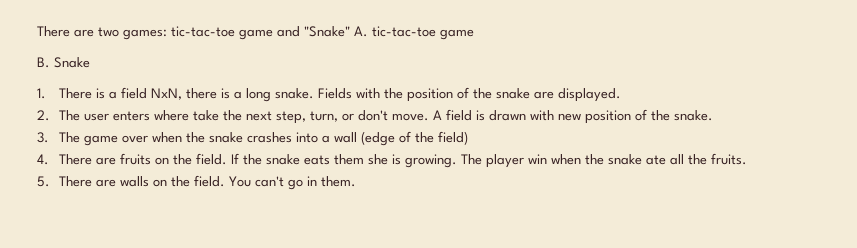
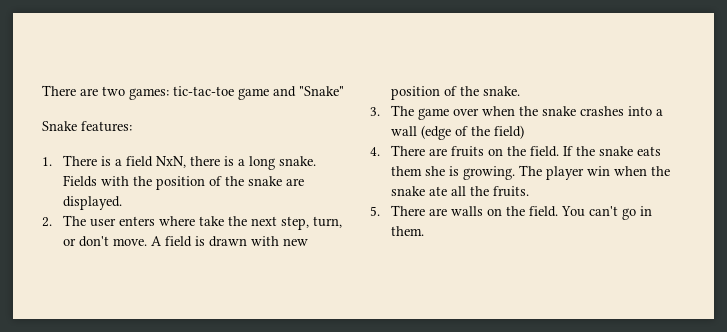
[354,26,474,40] [37,57,50,68] A. tic-tac-toe game // B. -> (344, 91) //
(90, 62) none -> [81,121,132,132] features:

